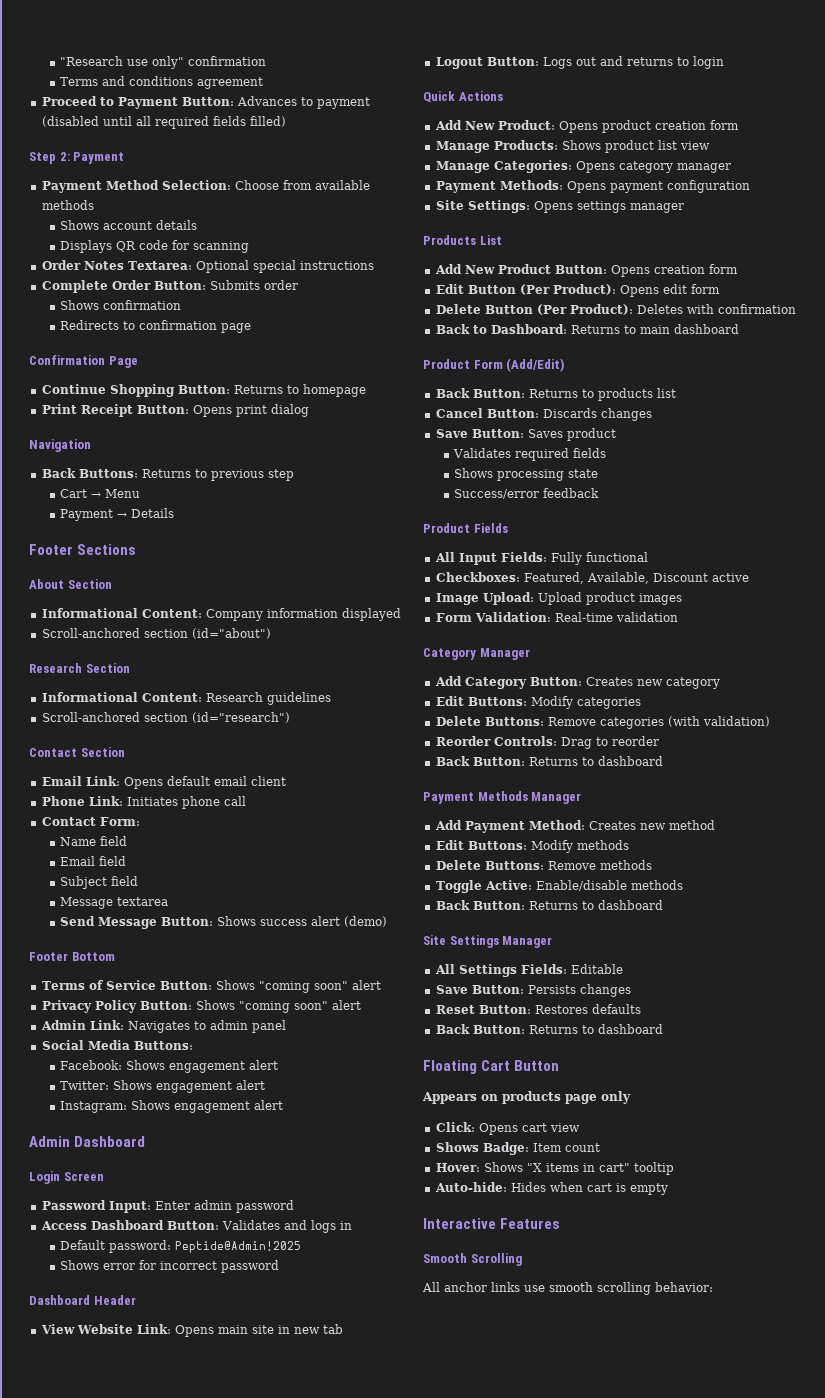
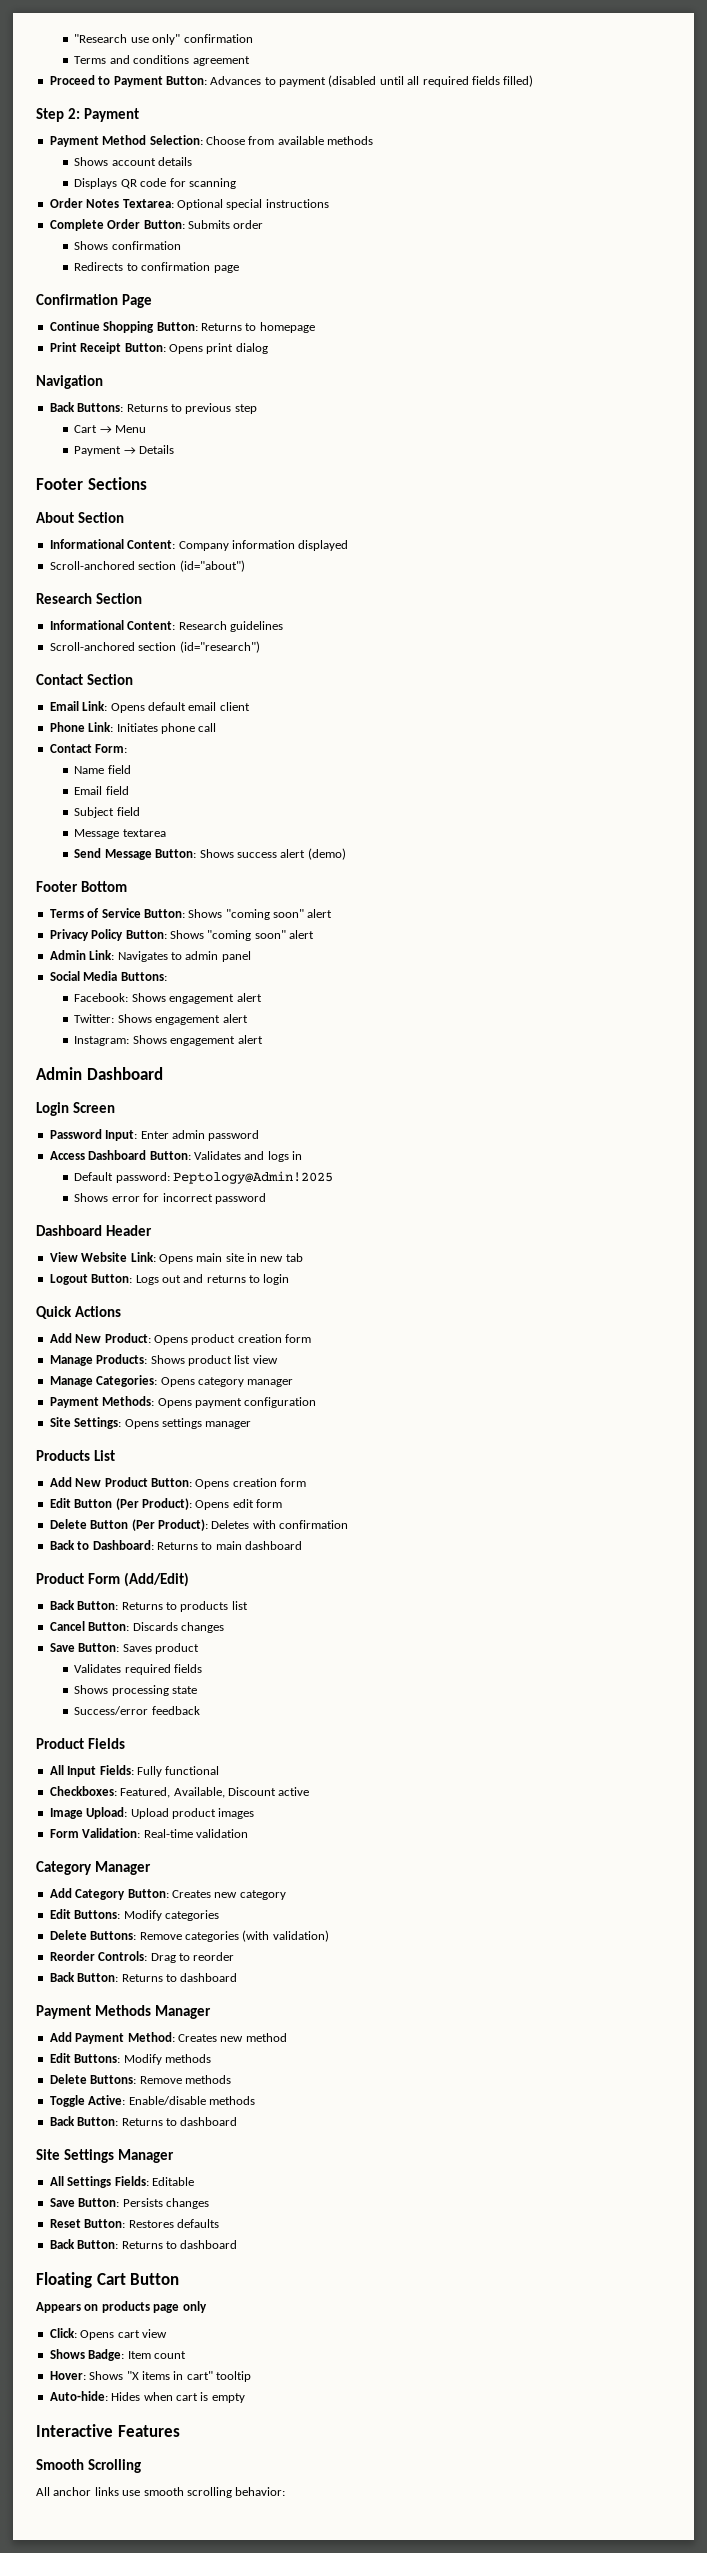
[175,1241,302,1253] Peptide@Admin!2025 -> [173,1171,334,1184] Peptology@Admin!2025

